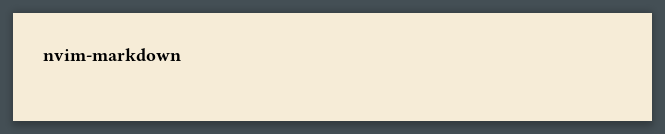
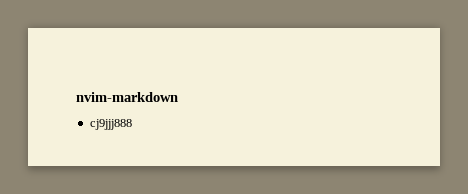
(181, 54) none -> [89,119,132,130] // cj9jjj888

